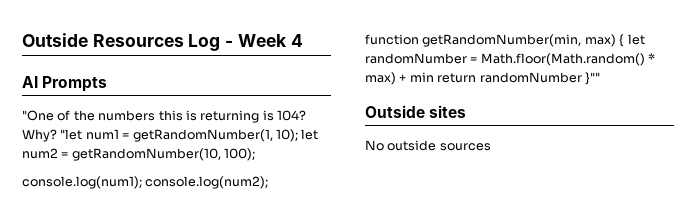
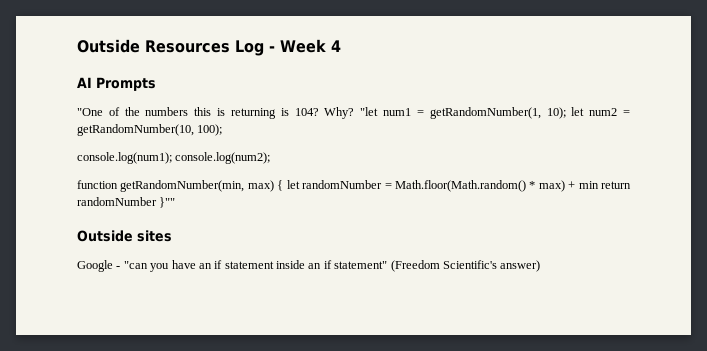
[365,140,491,151] No outside sources -> [77,260,541,272] Google - "can you have an if statement inside an if statement" (Freedom Scientific's answer)

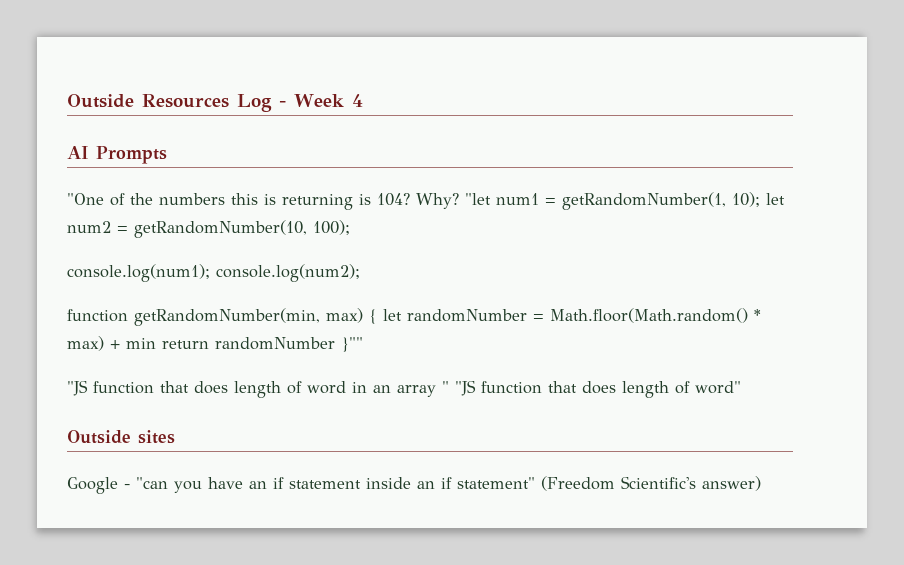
(176, 202) none -> [67,380,741,398] // "JS function that does length of word in an array " "JS function that does length of word"

